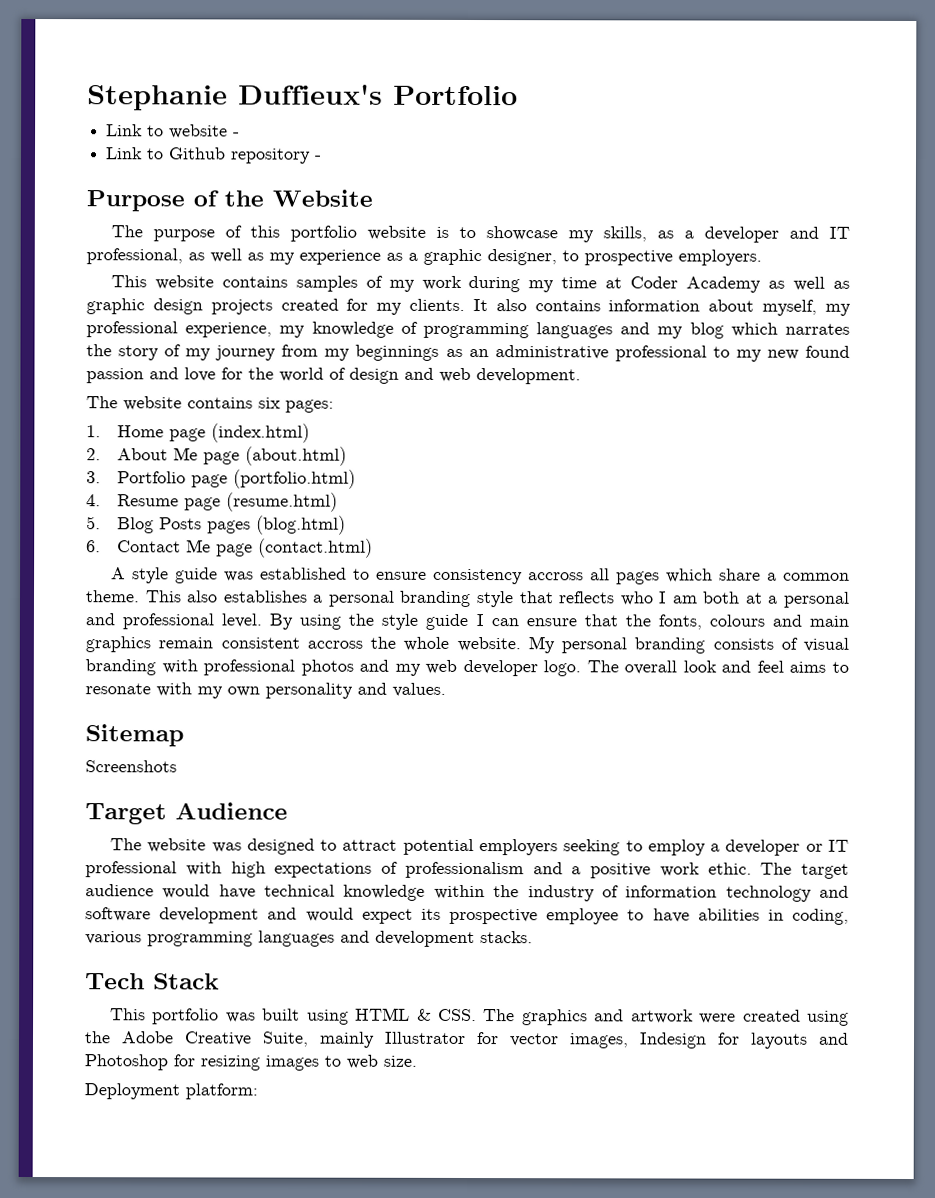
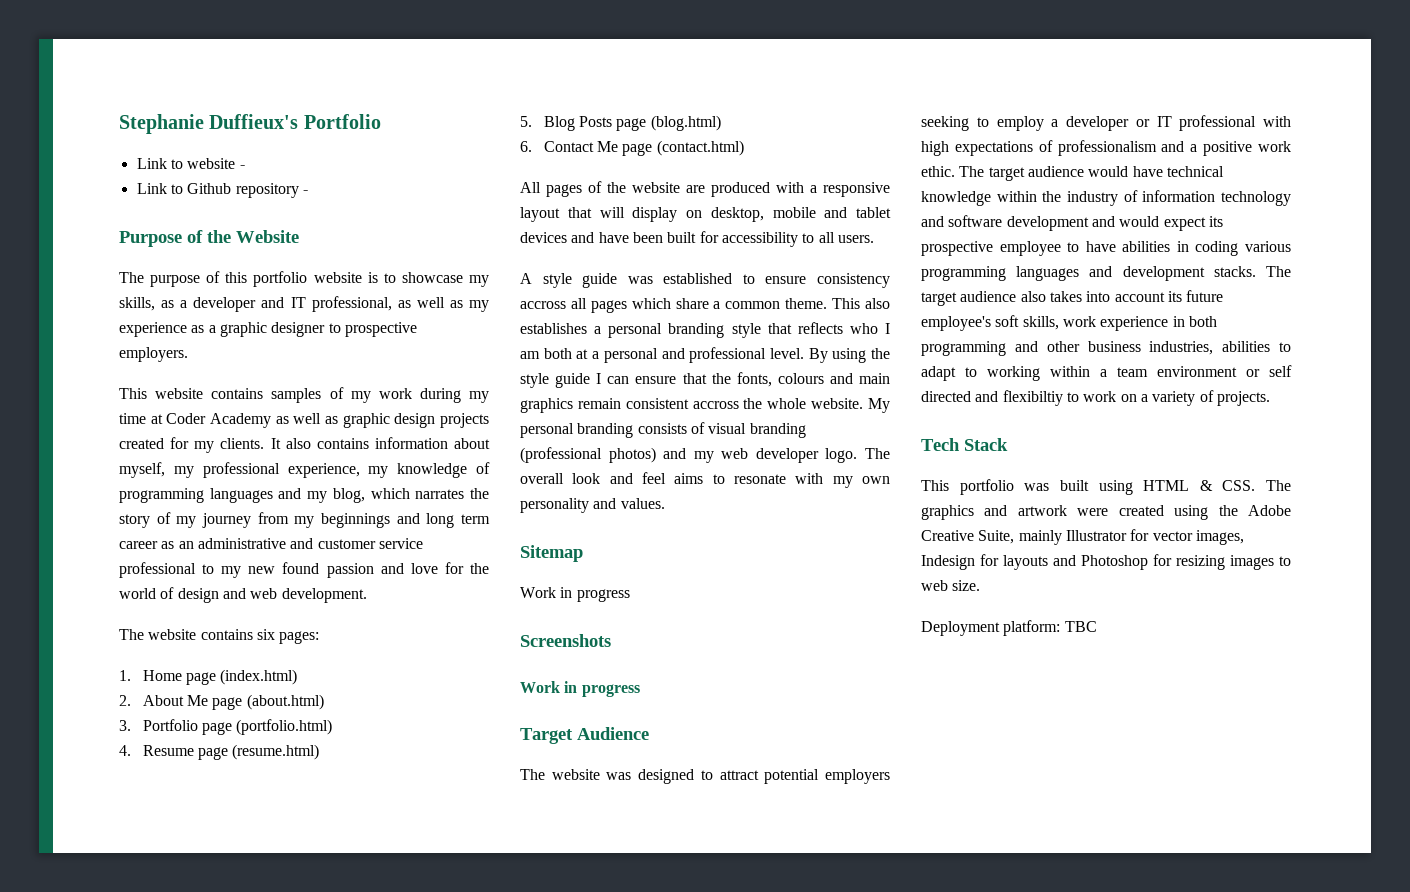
[487,249,557,266] designer, -> [271,322,326,337] designer
[689,322,724,339] blog -> [332,488,365,503] blog,
[445,345,609,360] as an administrative -> [396,513,491,528] [119,538,423,549] and long term career as an administrative and customer service
[207,520,252,534] pages -> [616,118,647,131] page
(374, 548) none -> [520,181,890,197] [520,207,891,222] [520,231,874,247] // All pages of the website are produced with a responsive layout that will display on desktop, mobile and tablet devices and have been built for accessibility to all users.
[161,659,354,676] with professional photos -> [520,447,656,463] (professional photos)
[85,760,177,773] Screenshots -> [520,587,630,602] [520,634,611,647] [520,681,640,697] Work in progress // Screenshots // Work in progress
[791,908,849,925] coding, -> [1195,241,1239,256] coding
(533, 937) none -> [1266,266,1291,277] [921,290,1224,306] [921,315,1217,331] [921,341,1291,356] [921,365,1292,381] [921,390,1270,406] The target audience also takes into account its future employee's soft skills, work experience in both programming and other business industries, abilities to adapt to working within a team environment or self directed and flexibiltiy to work on a variety of projects.
(258, 1091) none -> [1064,621,1097,632] TBC

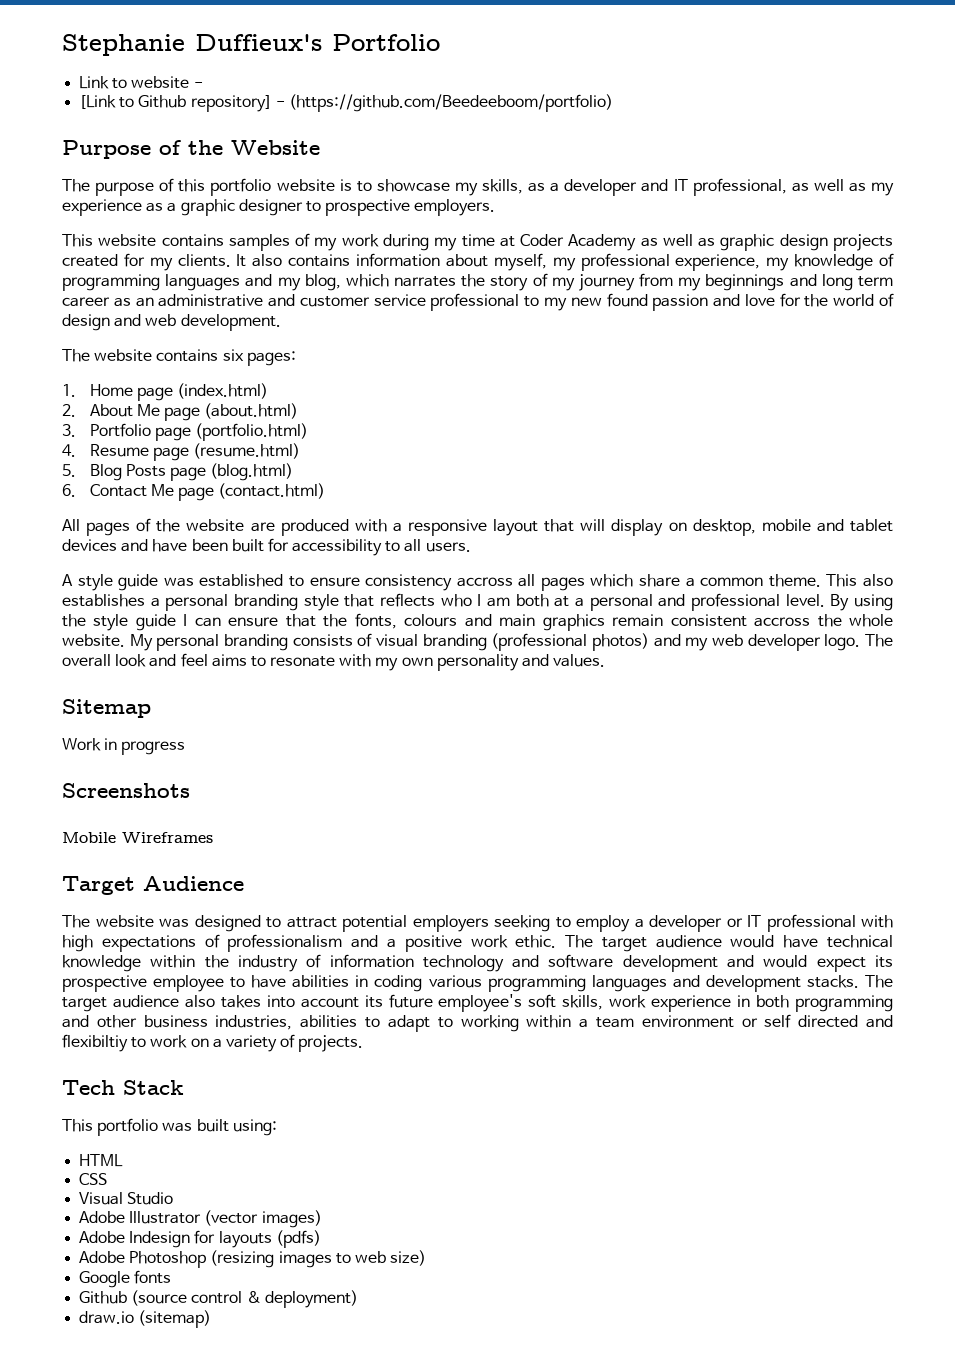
[136,183,167,194] Link -> [79,95,117,109] [Link
[235,183,308,198] repository - -> [190,94,613,112] repository] - (https://github.com/Beedeeboom/portfolio)
[520,681,640,697] Work in progress -> [62,832,213,843] Mobile Wireframes
[1098,480,1133,495] using -> [232,1119,277,1136] using: //
[1199,480,1291,491] [921,505,1291,520] [921,529,1244,545] [921,554,1291,570] [921,580,981,591] [921,620,1097,636] & CSS. The graphics and artwork were created using the Adobe Creative Suite, mainly Illustrator for vector images, Indesign for layouts and Photoshop for resizing images to web size. // Deployment platform: TBC -> [79,1173,108,1185] [79,1192,174,1205] [79,1210,322,1228] [79,1230,321,1248] [79,1250,427,1268] [79,1270,172,1288] [79,1290,358,1308] [79,1310,212,1328] // CSS // Visual Studio // Adobe Illustrator (vector images) // Adobe Indesign for layouts (pdfs) // Adobe Photoshop (resizing images to web size) // Google fonts // Github (source control & deployment) // draw.io (sitemap)

